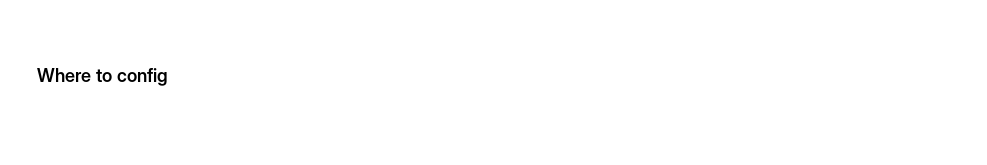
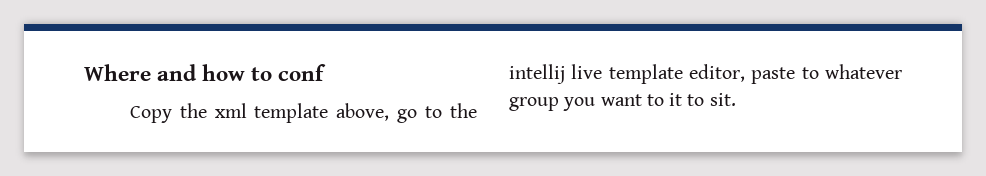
[95,68,168,86] to config -> [157,64,327,81] [129,103,477,123] [509,64,902,84] [509,93,736,111] and how to conf // Copy the xml template above, go to the intellij live template editor, paste to whatever group you want to it to sit.

